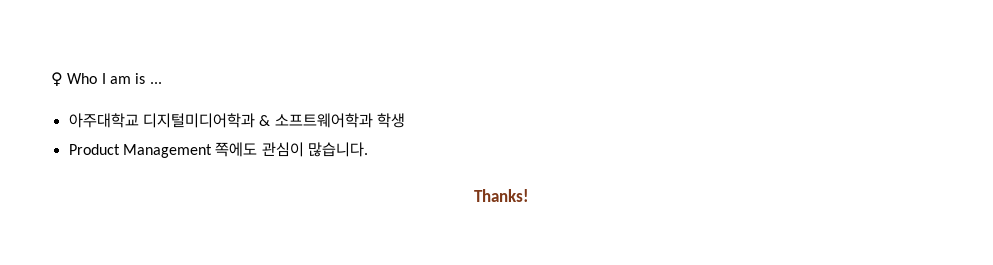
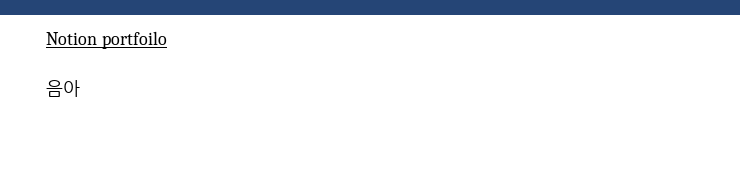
[51,72,162,87] [68,113,405,128] [68,142,368,158] [473,189,529,202] ♀ Who I am is ... // 아주대학교 디지털미디어학과 & 소프트웨어학과 학생 // Product Management 쪽에도 관심이 많습니다. // Thanks! -> [46,31,167,49] [46,80,80,97] Notion portfoilo // 음아

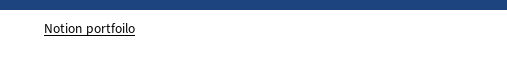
[46,80,80,97] // 음아 -> (135, 29) none

